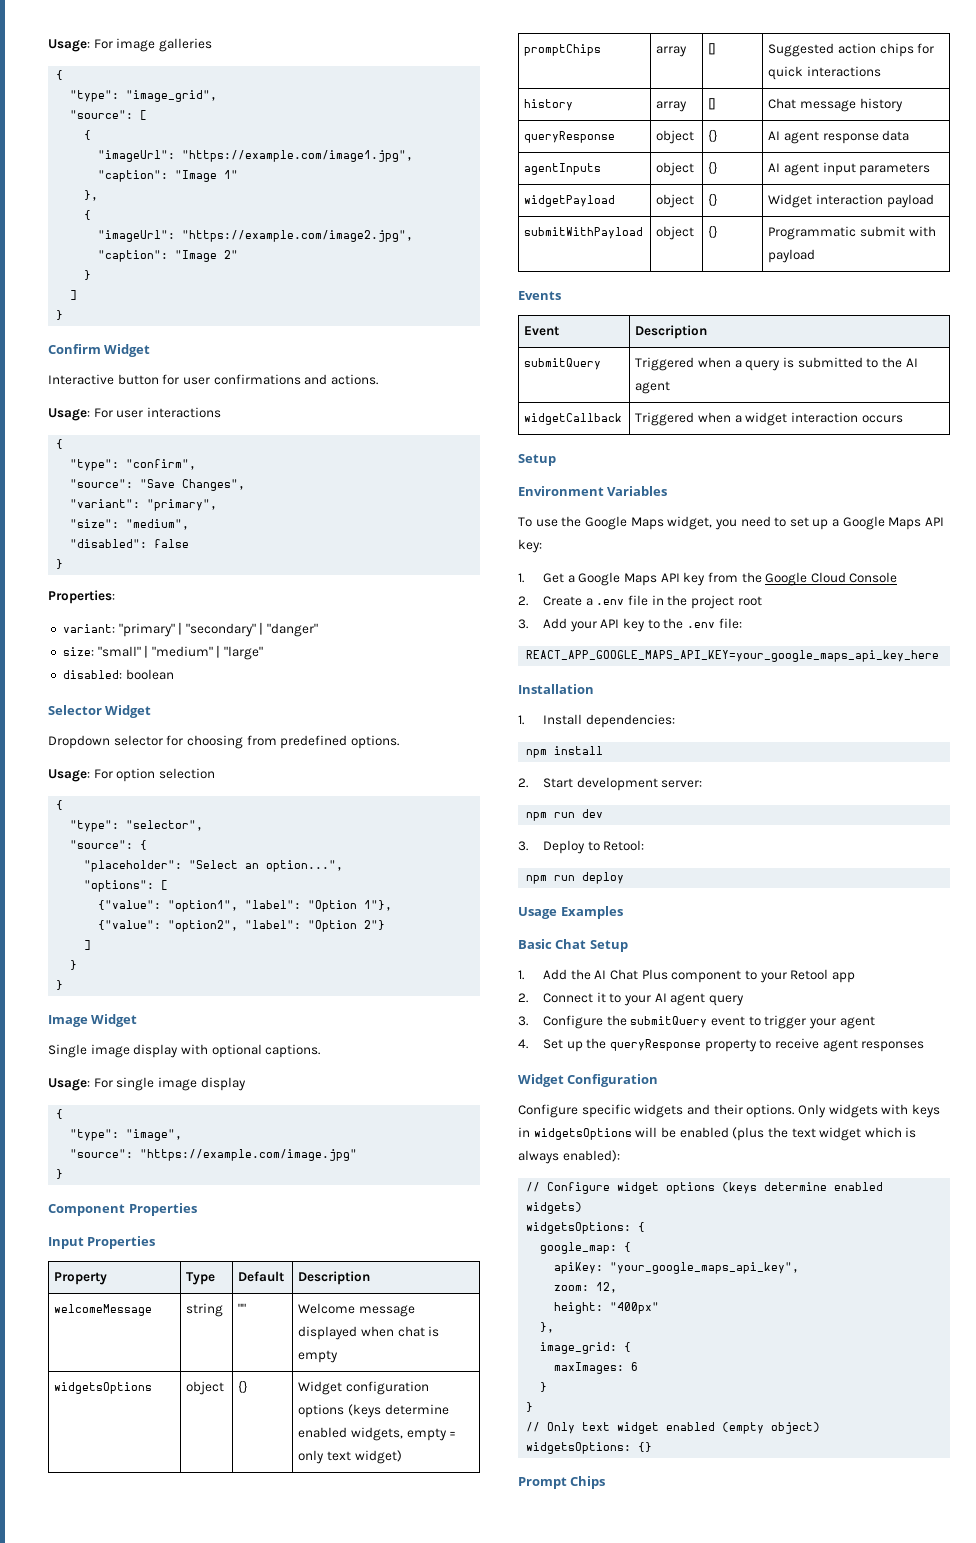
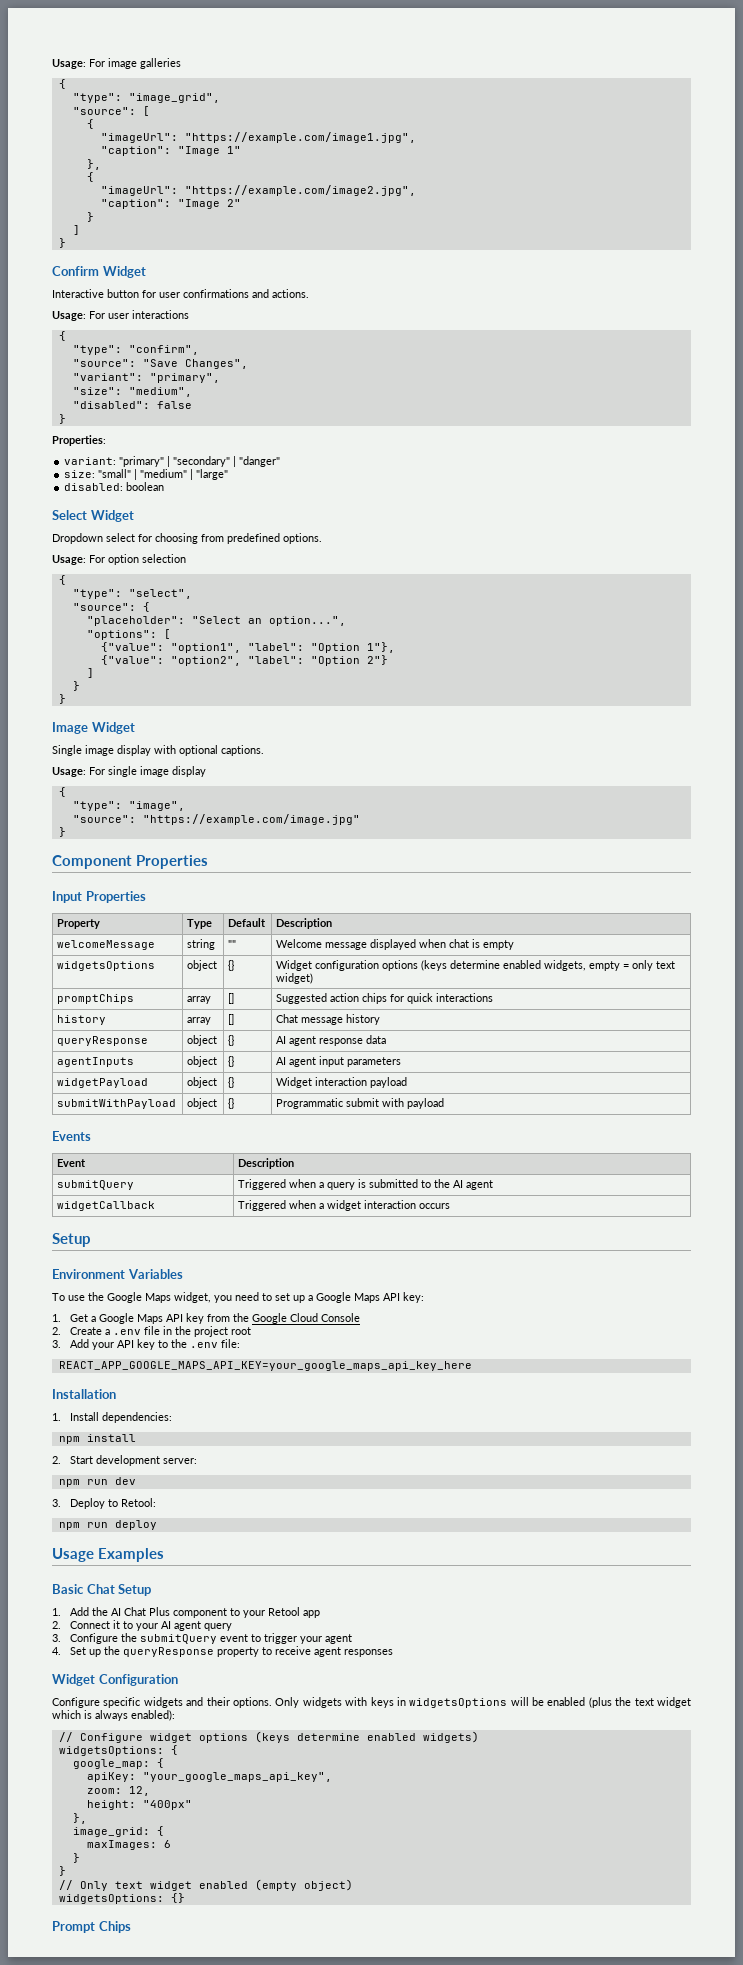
[48,705,102,715] Selector -> [52,510,87,520] Select
[113,735,163,746] selector -> [106,533,135,542] select
[126,820,204,831] "selector", -> [128,589,192,599] "select",

